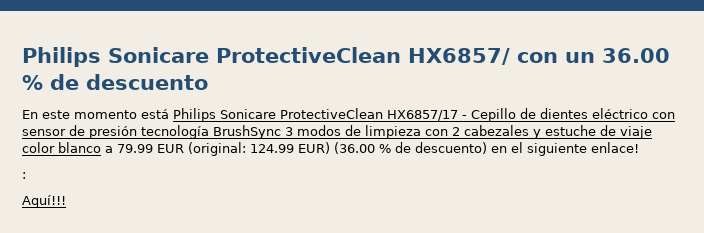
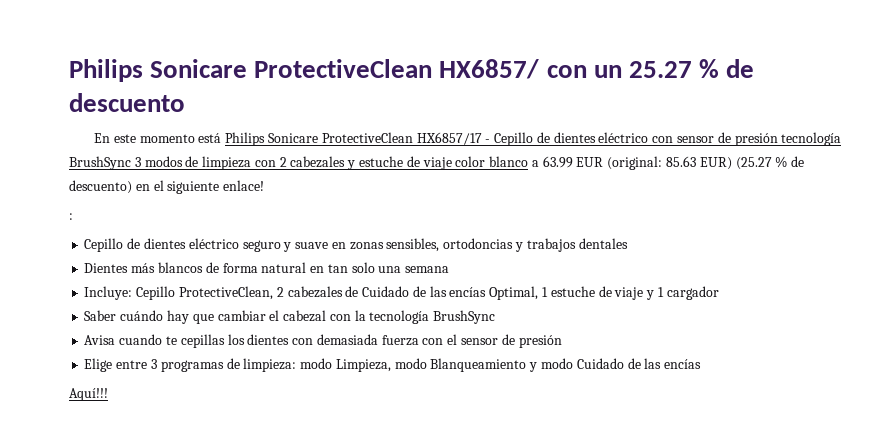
[602,48,670,63] 36.00 -> [628,61,692,78] 25.27
[117,144,153,153] 79.99 -> [542,156,573,168] 63.99
[250,142,375,154] 124.99 EUR) (36.00 -> [666,156,772,170] 85.63 EUR) (25.27
(26, 175) none -> [84,238,628,252] [84,262,450,273] [84,286,719,300] [84,310,496,324] [84,334,562,348] [84,358,702,372] // Cepillo de dientes eléctrico seguro y suave en zonas sensibles, ortodoncias y trabajos dentales // Dientes más blancos de forma natural en tan solo una semana // Incluye: Cepillo ProtectiveClean, 2 cabezales de Cuidado de las encías Optimal, 1 estuche de viaje y 1 cargador // Saber cuándo hay que cambiar el cabezal con la tecnología BrushSync // Avisa cuando te cepillas los dientes con demasiada fuerza con el sensor de presión // Elige entre 3 programas de limpieza: modo Limpieza, modo Blanqueamiento y modo Cuidado de las encías

